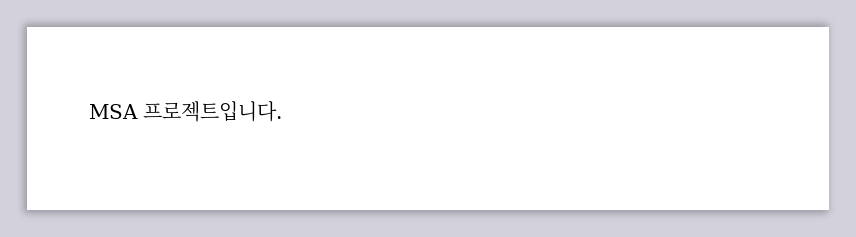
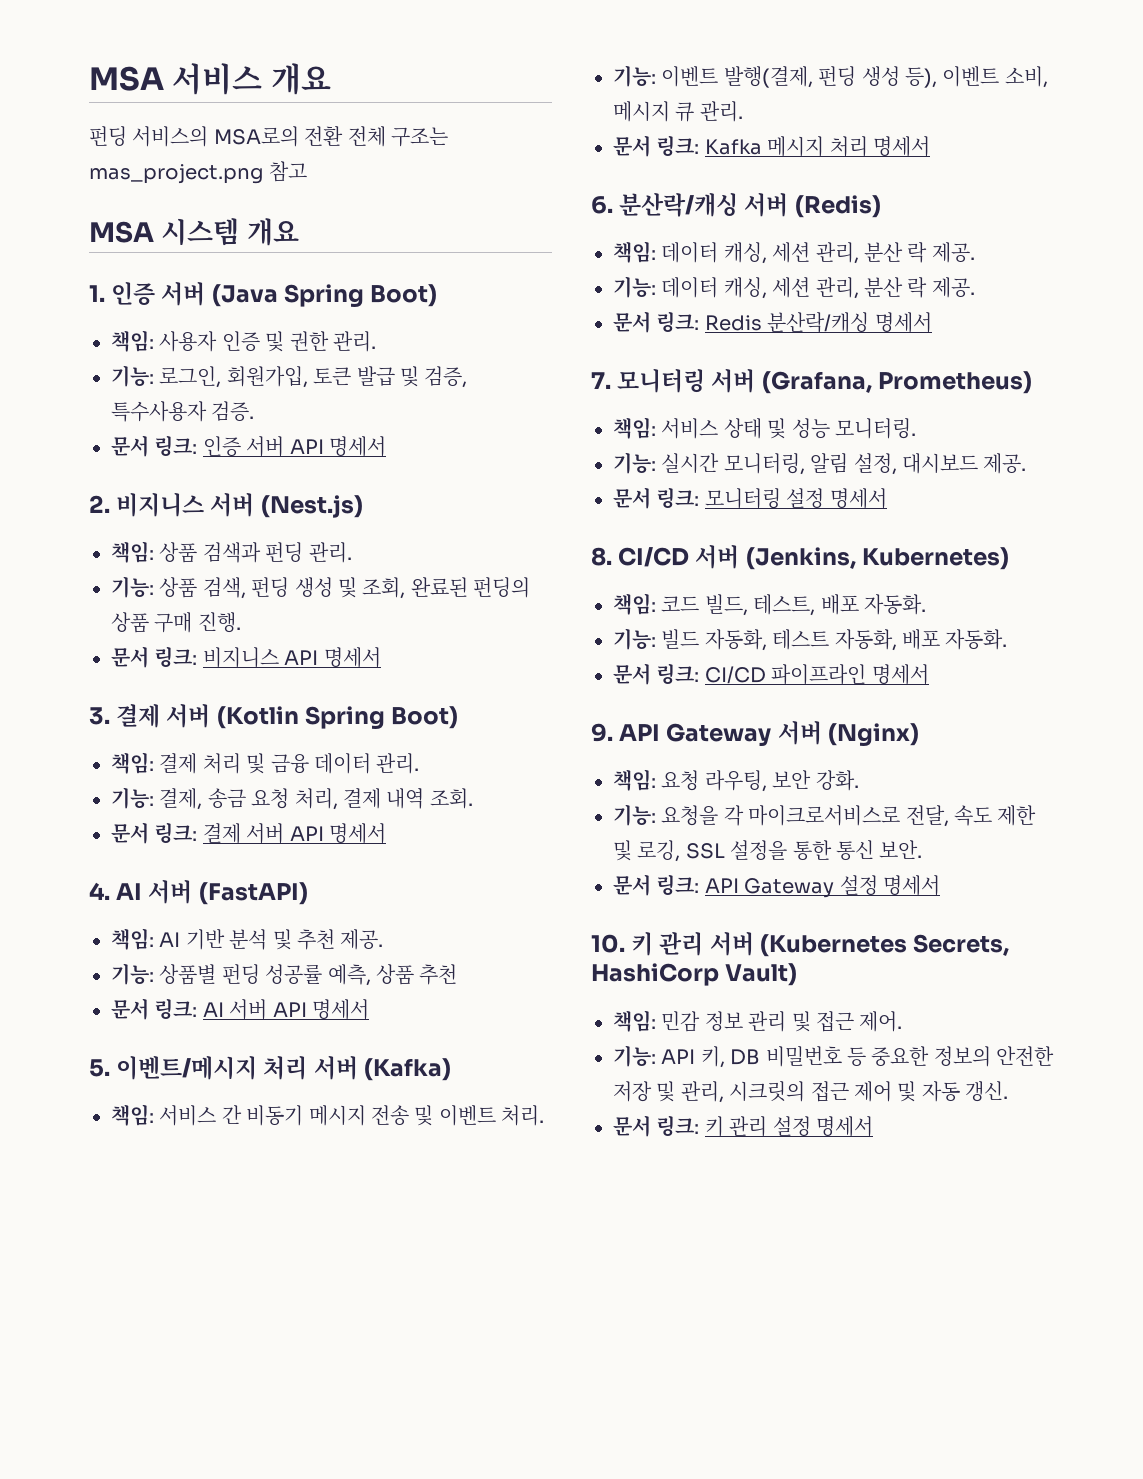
[89,101,282,122] MSA 프로젝트입니다. -> [89,63,331,95] [89,126,448,147] [89,161,308,184] [89,218,299,246] [89,282,438,308] [111,330,376,352] [111,365,468,388] [111,401,255,422] [111,435,386,457] [89,493,363,518] [111,541,352,563] [111,576,531,599] [111,612,241,633] [111,646,381,668] [89,704,459,730] [111,752,420,774] [111,787,473,810] [111,822,386,844] [89,880,308,905] [111,928,384,950] [111,963,458,986] [111,998,369,1020] [89,1056,451,1081] [111,1104,545,1126] [613,65,1048,88] [613,101,743,122] [613,135,930,157] [591,193,881,218] [613,241,975,264] [613,276,975,299] [613,311,932,333] [591,369,1032,394] [613,417,916,439] [613,452,1027,475] [613,487,887,509] [591,545,1009,570] [613,593,926,616] [613,628,1008,651] [613,663,929,685] [591,721,919,747] [613,769,859,792] [613,804,1037,827] [613,840,923,862] [613,874,940,898] [591,932,1010,957] [591,963,798,986] [613,1010,903,1032] [613,1045,1055,1068] [613,1081,1009,1103] [613,1115,873,1137] MSA 서비스 개요 // 펀딩 서비스의 MSA로의 전환 전체 구조는 mas_project.png 참고 // MSA 시스템 개요 // 1. 인증 서버 (Java Spring Boot) // 책임: 사용자 인증 및 권한 관리. // 기능: 로그인, 회원가입, 토큰 발급 및 검증, 특수사용자 검증. // 문서 링크: 인증 서버 API 명세서 // 2. 비지니스 서버 (Nest.js) // 책임: 상품 검색과 펀딩 관리. // 기능: 상품 검색, 펀딩 생성 및 조회, 완료된 펀딩의 상품 구매 진행. // 문서 링크: 비지니스 API 명세서 // 3. 결제 서버 (Kotlin Spring Boot) // 책임: 결제 처리 및 금융 데이터 관리. // 기능: 결제, 송금 요청 처리, 결제 내역 조회. // 문서 링크: 결제 서버 API 명세서 // 4. AI 서버 (FastAPI) // 책임: AI 기반 분석 및 추천 제공. // 기능: 상품별 펀딩 성공률 예측, 상품 추천 // 문서 링크: AI 서버 API 명세서 // 5. 이벤트/메시지 처리 서버 (Kafka) // 책임: 서비스 간 비동기 메시지 전송 및 이벤트 처리. // 기능: 이벤트 발행(결제, 펀딩 생성 등), 이벤트 소비, 메시지 큐 관리. // 문서 링크: Kafka 메시지 처리 명세서 // 6. 분산락/캐싱 서버 (Redis) // 책임: 데이터 캐싱, 세션 관리, 분산 락 제공. // 기능: 데이터 캐싱, 세션 관리, 분산 락 제공. // 문서 링크: Redis 분산락/캐싱 명세서 // 7. 모니터링 서버 (Grafana, Prometheus) // 책임: 서비스 상태 및 성능 모니터링. // 기능: 실시간 모니터링, 알림 설정, 대시보드 제공. // 문서 링크: 모니터링 설정 명세서 // 8. CI/CD 서버 (Jenkins, Kubernetes) // 책임: 코드 빌드, 테스트, 배포 자동화. // 기능: 빌드 자동화, 테스트 자동화, 배포 자동화. // 문서 링크: CI/CD 파이프라인 명세서 // 9. API Gateway 서버 (Nginx) // 책임: 요청 라우팅, 보안 강화. // 기능: 요청을 각 마이크로서비스로 전달, 속도 제한 및 로깅, SSL 설정을 통한 통신 보안. // 문서 링크: API Gateway 설정 명세서 // 10. 키 관리 서버 (Kubernetes Secrets, HashiCorp Vault) // 책임: 민감 정보 관리 및 접근 제어. // 기능: API 키, DB 비밀번호 등 중요한 정보의 안전한 저장 및 관리, 시크릿의 접근 제어 및 자동 갱신. // 문서 링크: 키 관리 설정 명세서

